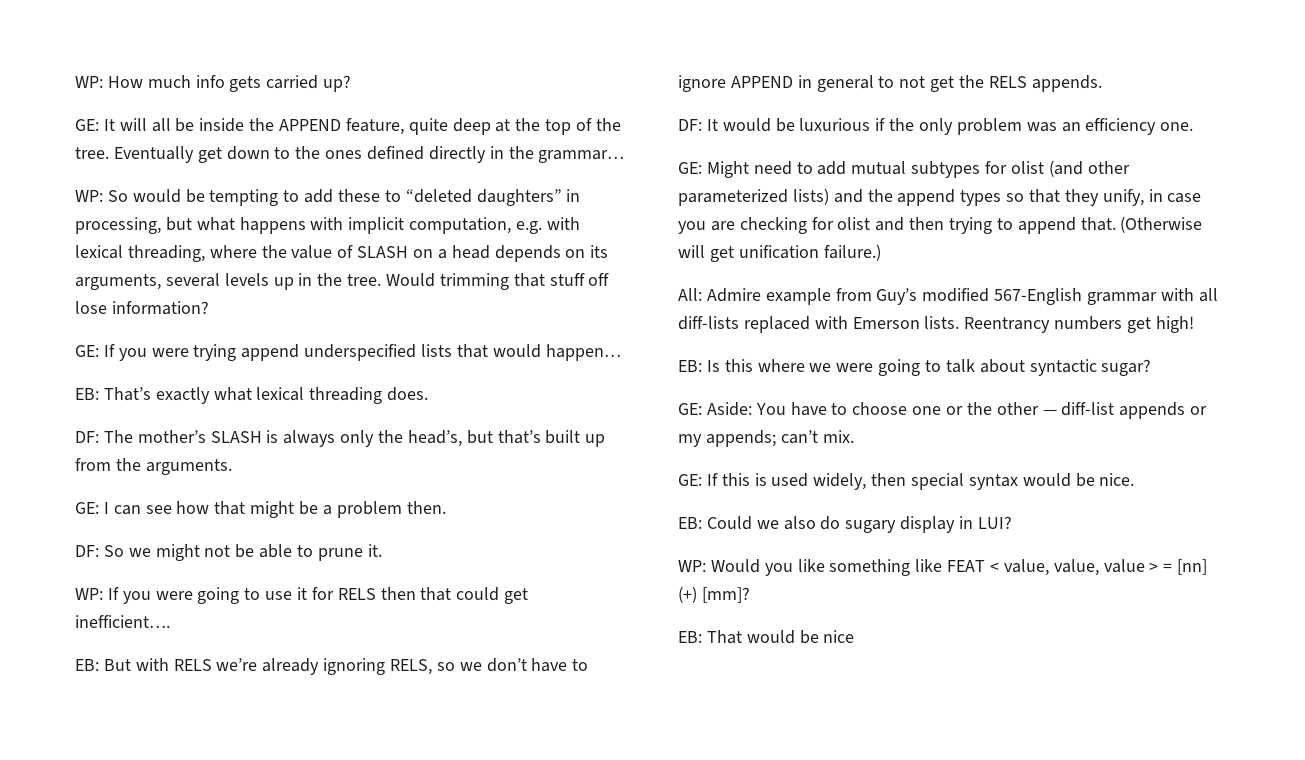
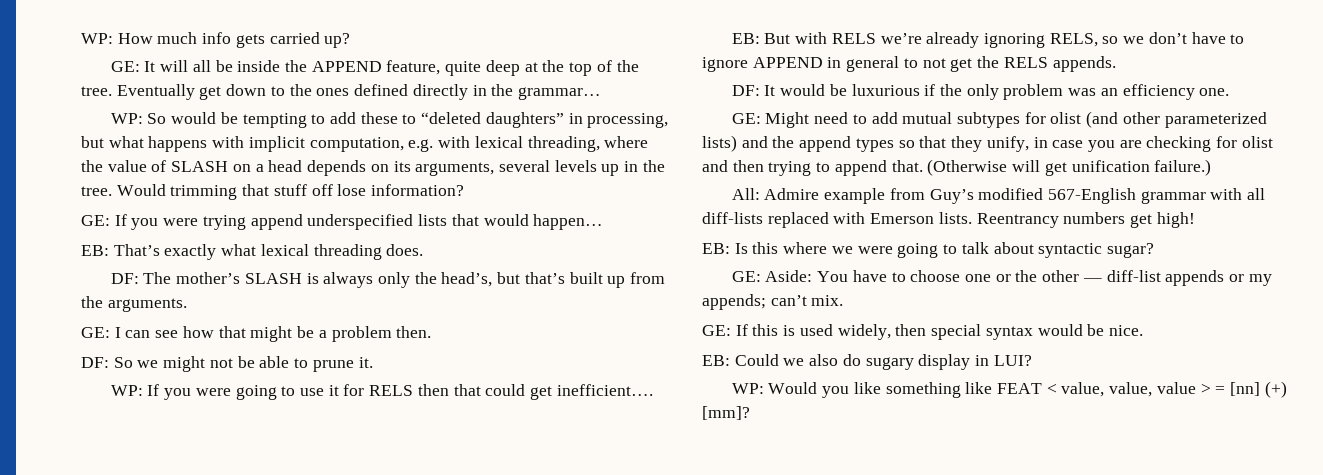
[678,630,855,644] // EB: That would be nice -> (750, 413) none

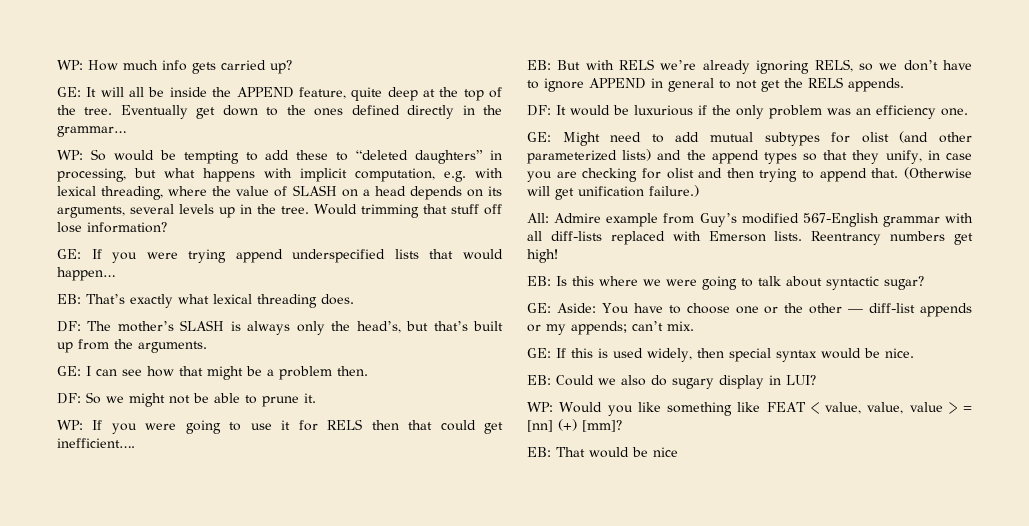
(750, 413) none -> [527,447,678,458] // EB: That would be nice

